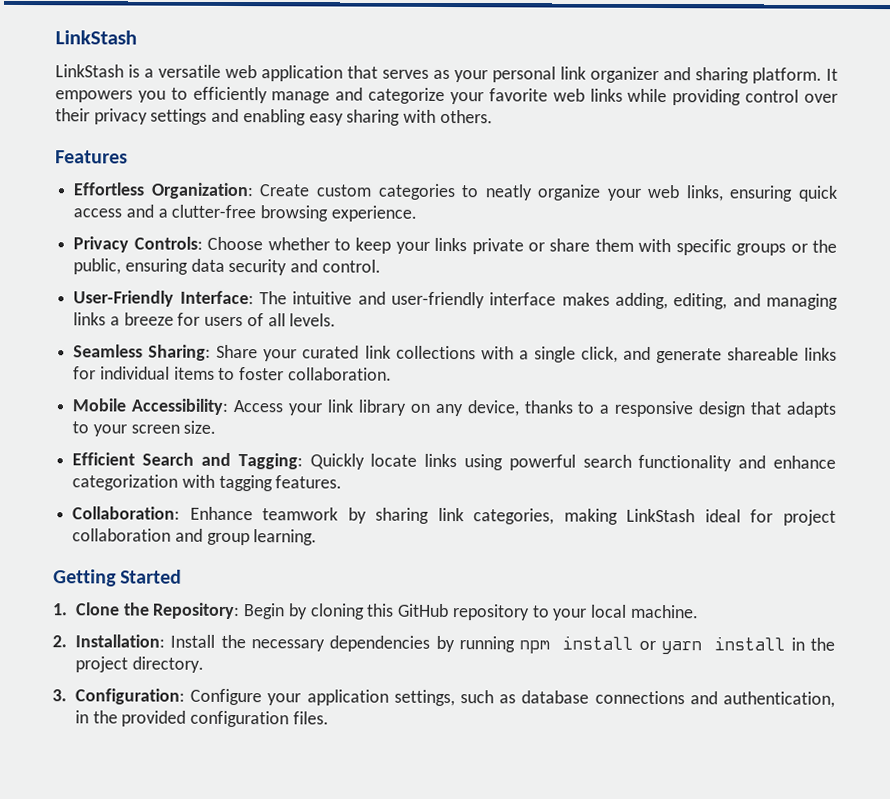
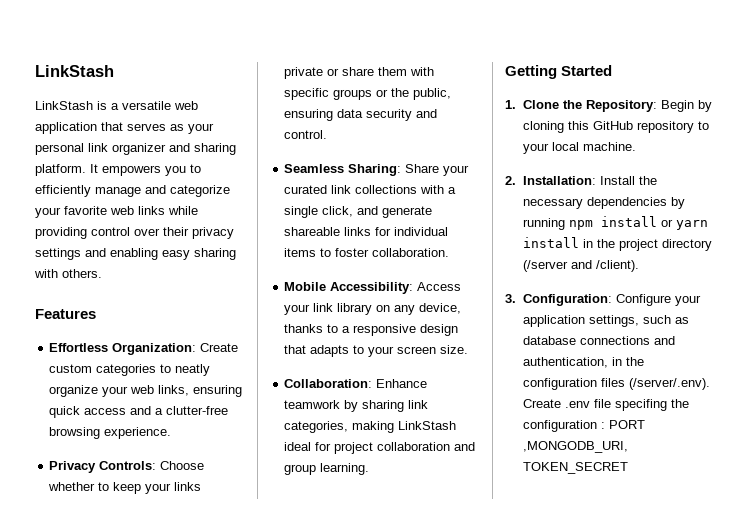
[73,290,838,310] [73,312,337,327] // User-Friendly Interface: The intuitive and user-friendly interface makes adding, editing, and managing links a breeze for users of all levels. -> (328, 134) none
[72,452,836,472] [72,474,343,492] // Efficient Search and Tagging: Quickly locate links using powerful search functionality and enhance categorization with tagging features. -> (469, 349) none
[131,656,204,673] directory. -> [661,239,712,251] [522,260,639,272] directory (/server and /client).
[121,710,329,728] provided configuration files. -> [522,378,710,390] [522,399,689,411] [522,420,645,432] [522,441,628,453] [522,462,628,474] configuration files (/server/.env). Create .env file specifing the configuration : PORT ,MONGODB_URI, TOKEN_SECRET

